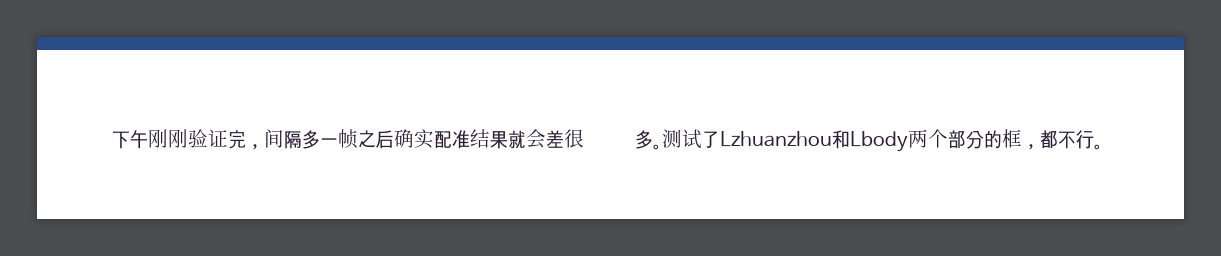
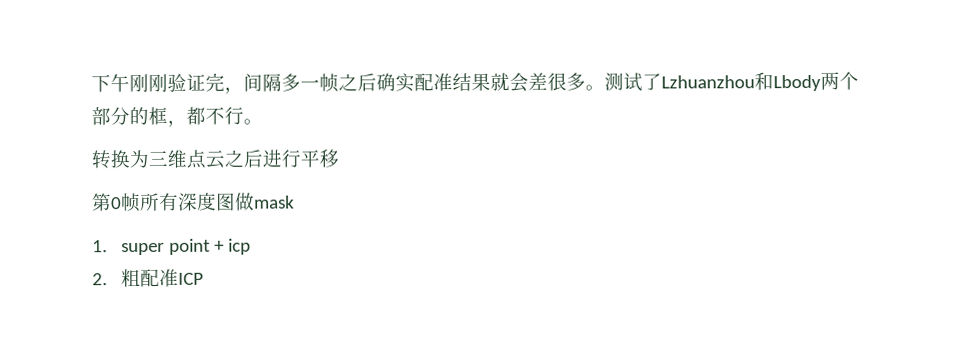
(1103, 147) none -> [91,149,339,170] [92,192,295,213] [92,238,251,256] [92,268,204,288] // 转换为三维点云之后进行平移 // 第0帧所有深度图做mask // 1. super point + icp // 2.粗配准ICP

